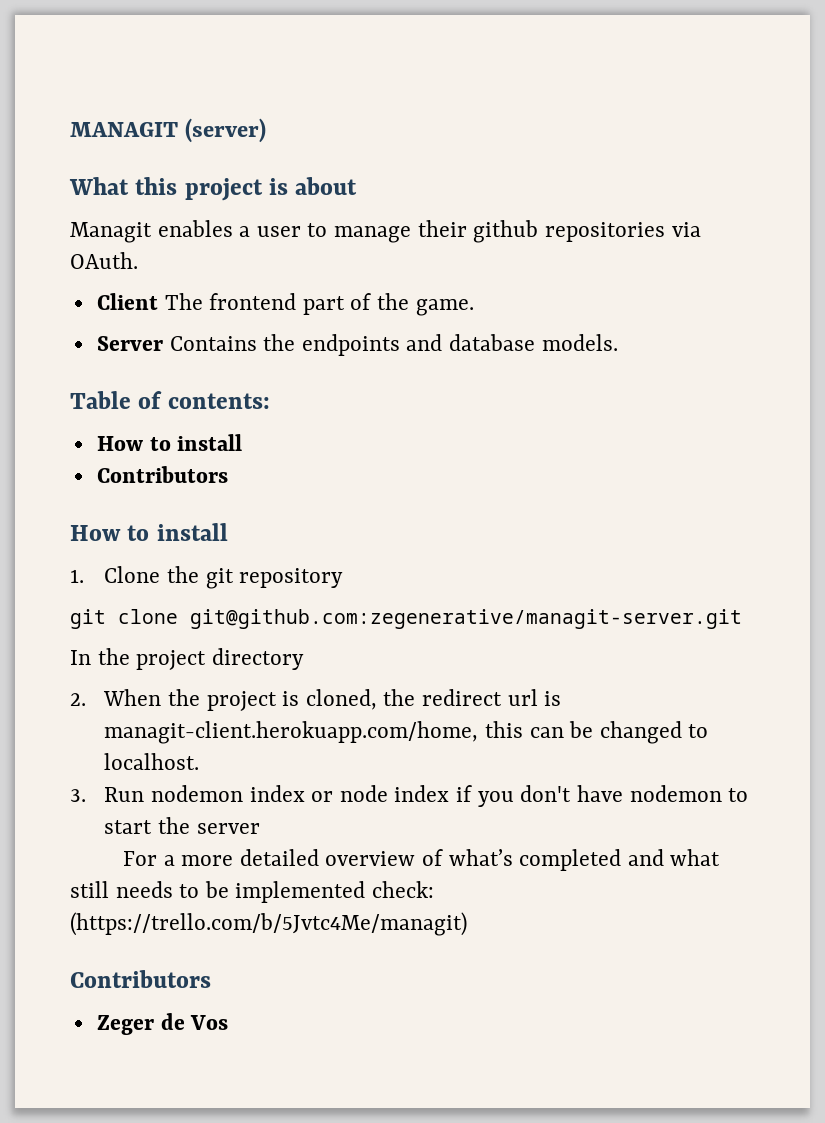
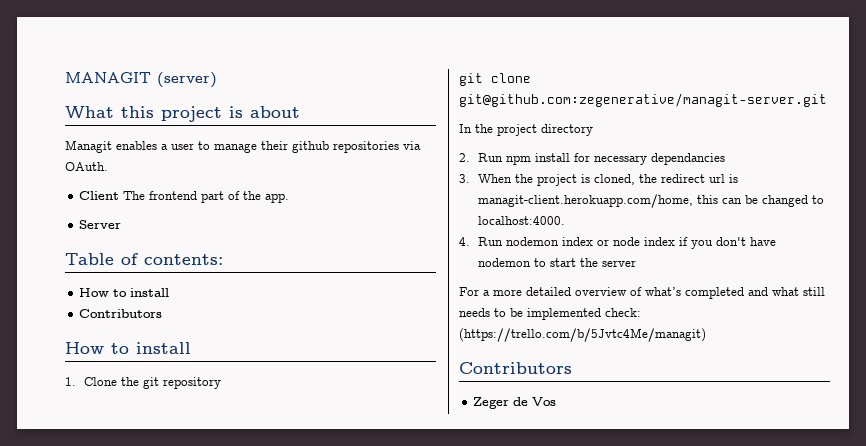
[415,299,474,316] game. -> [265,193,290,203] app.
[169,334,618,356] Contains the endpoints and database models. -> (122, 224) none
(86, 699) none -> [478,153,726,165] [459,174,470,183] Run npm install for necessary dependancies // 3.
[104,753,200,770] [70,789,86,802] localhost. // 3. -> [478,216,566,225] [459,237,470,246] localhost:4000. // 4.

